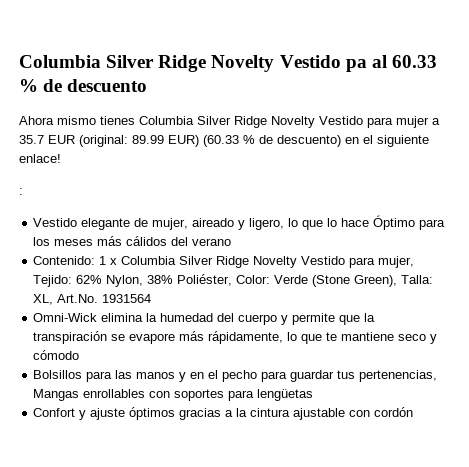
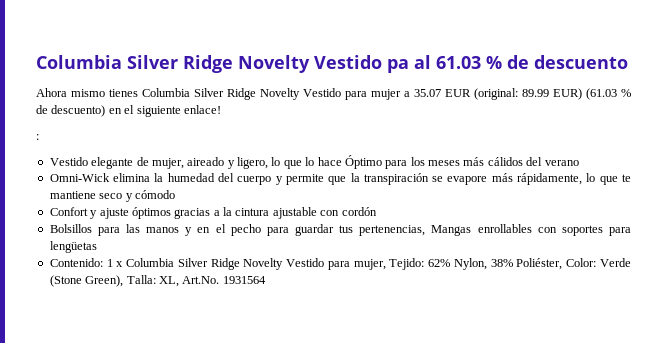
[391,55,437,68] 60.33 -> [436,56,481,69] 61.03
[19,135,44,144] 35.7 -> [414,89,441,97] 35.07
[203,135,239,147] (60.33 -> [586,88,617,100] (61.03
(232, 242) none -> [49,173,631,185] [49,190,175,202] [49,207,377,219] [49,224,631,236] [49,241,97,253] // Omni-Wick elimina la humedad del cuerpo y permite que la transpiración se evapore más rápidamente, lo que te mantiene seco y cómodo // Confort y ajuste óptimos gracias a la cintura ajustable con cordón // Bolsillos para las manos y en el pecho para guardar tus pertenencias, Mangas enrollables con soportes para lengüetas
[33,313,376,325] [33,331,438,344] [33,350,80,360] [33,370,438,382] [33,389,314,401] [33,407,414,420] // Omni-Wick elimina la humedad del cuerpo y permite que la transpiración se evapore más rápidamente, lo que te mantiene seco y cómodo // Bolsillos para las manos y en el pecho para guardar tus pertenencias, Mangas enrollables con soportes para lengüetas // Confort y ajuste óptimos gracias a la cintura ajustable con cordón -> (266, 280) none

